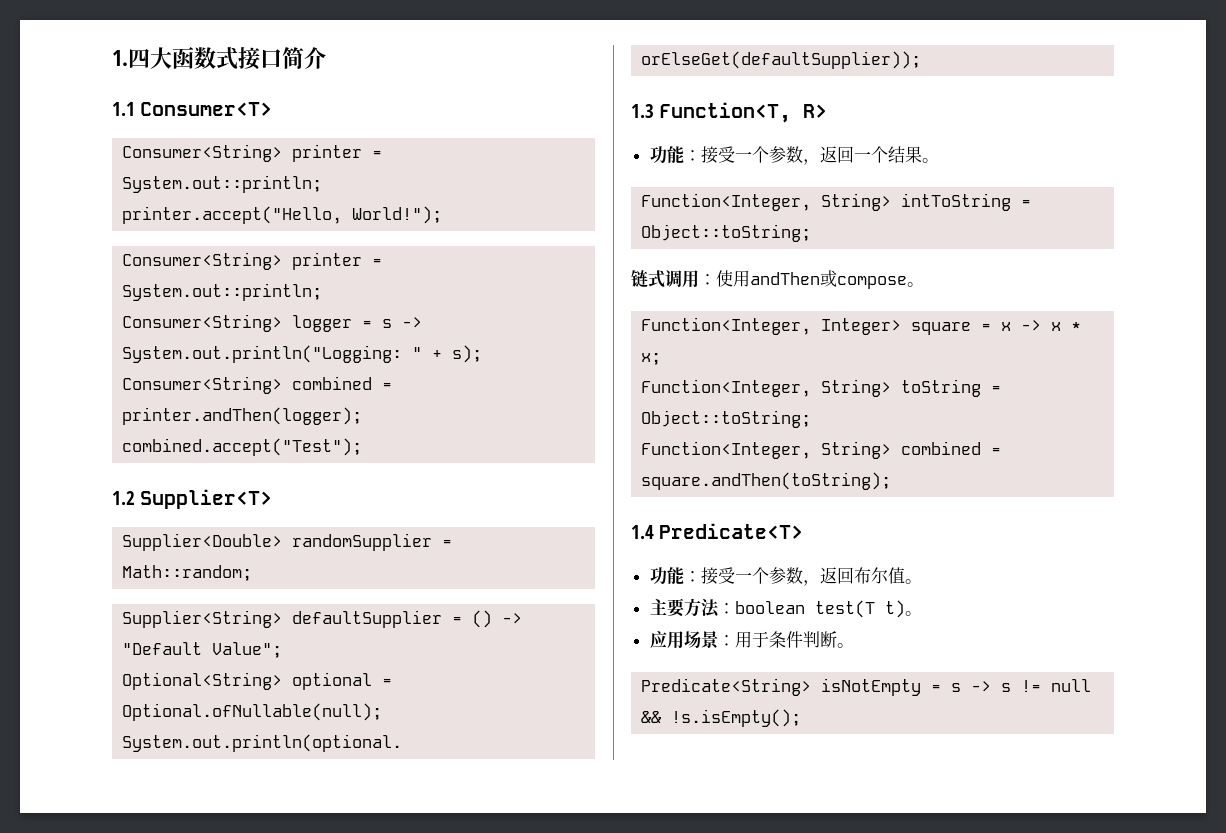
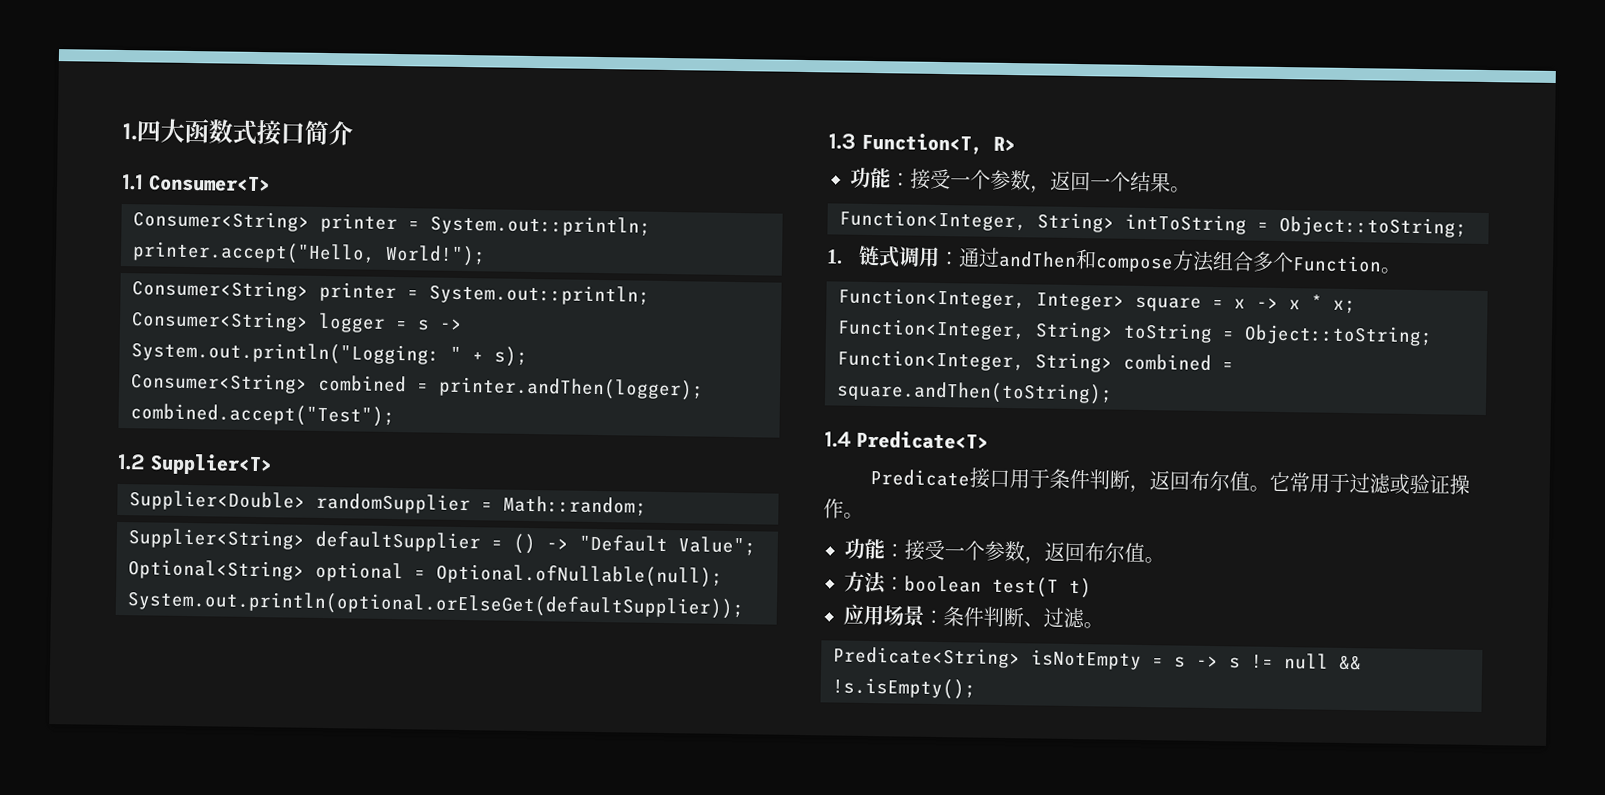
(812, 233) none -> [826,249,843,264] 1.
[716,270,907,289] 使用andThen或compose -> [957,247,1382,273] 通过andThen和compose方法组合多个Function
(804, 531) none -> [869,467,1470,495] [823,498,864,519] // Predicate接口用于条件判断，返回布尔值。它常用于过滤或验证操作。
[649,598,685,617] 主要 -> (1165, 560) none
[904,611,922,616] 。 -> (1092, 588) none
[734,631,837,648] 用于条件判断 -> [943,606,1085,629] 条件判断、过滤

